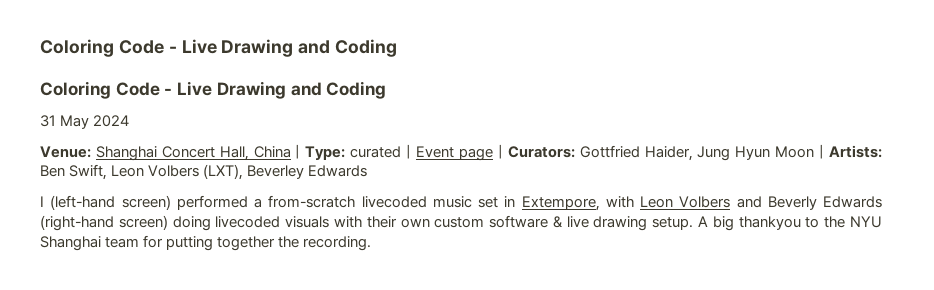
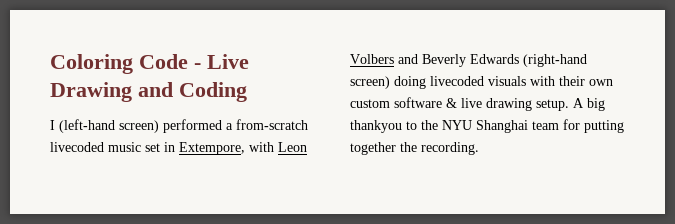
[40,39,398,57] [40,81,387,99] [40,115,130,129] [40,144,883,161] [40,164,368,180] Coloring Code - Live Drawing and Coding // Coloring Code - Live Drawing and Coding // 31 May 2024 // Venue: Shanghai Concert Hall, China | Type: curated | Event page | Curators: Gottfried Haider, Jung Hyun Moon | Artists: Ben Swift, Leon Volbers (LXT), Beverley Edwards -> [50,54,249,74] [50,82,247,102] Coloring Code - Live Drawing and Coding

